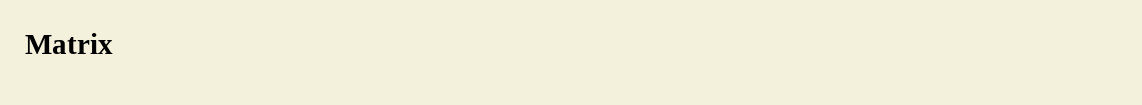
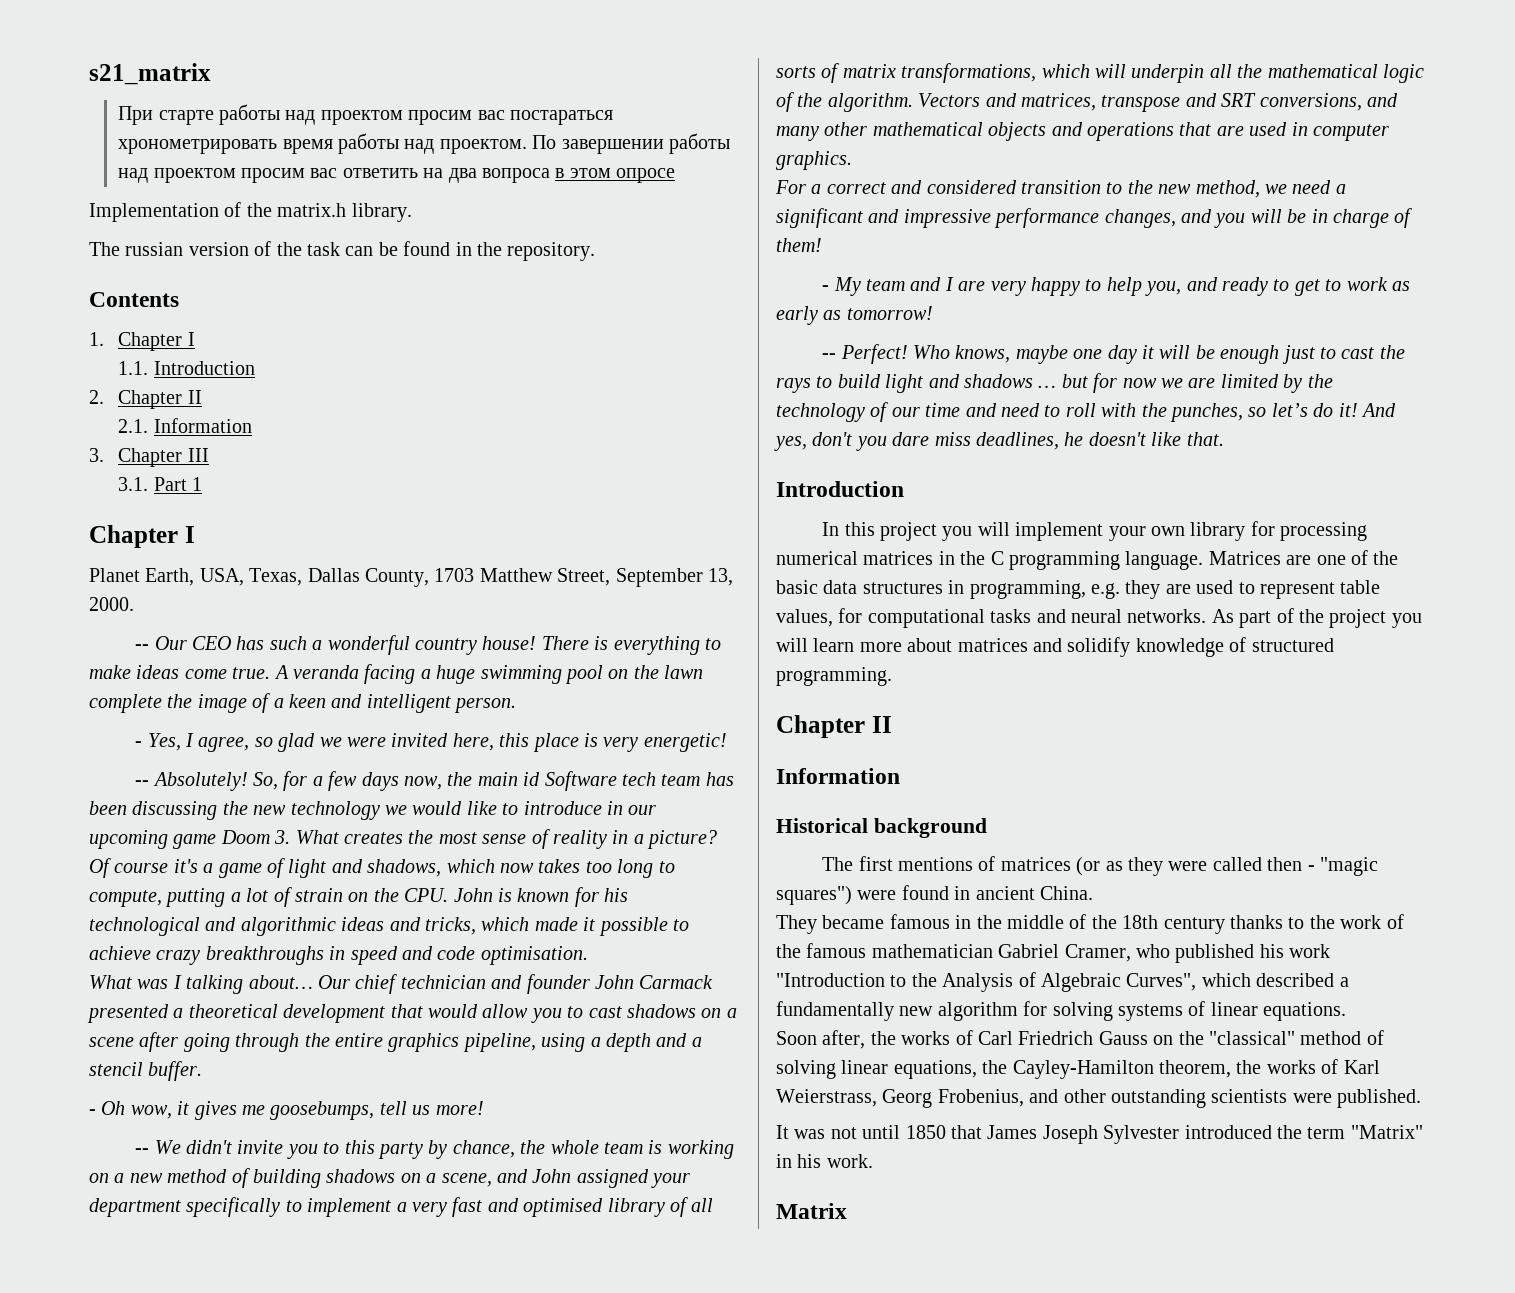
(25, 43) none -> [89,63,211,85] [118,104,613,125] [118,133,730,154] [118,168,676,183] [89,202,412,222] [89,241,596,261] [89,292,179,307] [89,332,195,351] [118,361,255,375] [89,390,202,409] [118,418,252,433] [89,448,209,467] [118,477,202,491] [89,525,195,548] [89,568,733,587] [89,597,134,611] [135,635,721,655] [89,664,704,684] [89,693,517,713] [135,733,727,752] [135,771,734,791] [89,801,657,820] [89,829,718,849] [89,858,675,878] [89,887,629,907] [89,917,689,936] [89,946,588,965] [89,974,714,994] [87,1004,737,1023] [89,1032,702,1052] [89,1061,203,1081] [89,1101,484,1120] [135,1140,734,1159] [89,1168,691,1188] [89,1197,714,1217] [776,63,1424,83] [776,92,1398,112] [776,122,1389,141] [776,151,852,170] [775,180,1346,198] [776,208,1413,228] [776,238,822,252] [822,277,1410,296] [776,306,933,325] [822,344,1405,364] [776,373,1333,393] [776,402,1396,422] [774,432,1224,451] [776,481,904,497] [822,521,1368,541] [776,550,1399,570] [776,580,1381,599] [776,608,1422,628] [776,637,1334,657] [776,667,892,686] [776,715,892,738] [776,768,900,784] [776,818,987,838] [822,856,1378,876] [776,885,1093,905] [776,914,1404,934] [776,943,1331,963] [776,972,1349,992] [776,1001,1347,1021] [776,1030,1384,1049] [776,1059,1380,1079] [776,1089,1422,1108] [776,1125,1423,1144] [776,1154,873,1168] s21_matrix // При старте работы над проектом просим вас постараться хронометрировать время работы над проектом. По завершении работы над проектом просим вас ответить на два вопроса в этом опросе // Implementation of the matrix.h library. // The russian version of the task can be found in the repository. // Contents // 1. Chapter I // 1.1. Introduction // 2. Chapter II // 2.1. Information // 3. Chapter III // 3.1. Part 1 // Chapter I // Planet Earth, USA, Texas, Dallas County, 1703 Matthew Street, September 13, 2000. // -- Our CEO has such a wonderful country house! There is everything to make ideas come true. A veranda facing a huge swimming pool on the lawn complete the image of a keen and intelligent person. // - Yes, I agree, so glad we were invited here, this place is very energetic! // -- Absolutely! So, for a few days now, the main id Software tech team has been discussing the new technology we would like to introduce in our upcoming game Doom 3. What creates the most sense of reality in a picture? Of course it's a game of light and shadows, which now takes too long to compute, putting a lot of strain on the CPU. John is known for his technological and algorithmic ideas and tricks, which made it possible to achieve crazy breakthroughs in speed and code optimisation. // What was I talking about… Our chief technician and founder John Carmack presented a theoretical development that would allow you to cast shadows on a scene after going through the entire graphics pipeline, using a depth and a stencil buffer. // - Oh wow, it gives me goosebumps, tell us more! // -- We didn't invite you to this party by chance, the whole team is working on a new method of building shadows on a scene, and John assigned your department specifically to implement a very fast and optimised library of all sorts of matrix transformations, which will underpin all the mathematical logic of the algorithm. Vectors and matrices, transpose and SRT conversions, and many other mathematical objects and operations that are used in computer graphics. // For a correct and considered transition to the new method, we need a significant and impressive performance changes, and you will be in charge of them! // - My team and I are very happy to help you, and ready to get to work as early as tomorrow! // -- Perfect! Who knows, maybe one day it will be enough just to cast the rays to build light and shadows … but for now we are limited by the technology of our time and need to roll with the punches, so let’s do it! And yes, don't you dare miss deadlines, he doesn't like that. // Introduction // In this project you will implement your own library for processing numerical matrices in the C programming language. Matrices are one of the basic data structures in programming, e.g. they are used to represent table values, for computational tasks and neural networks. As part of the project you will learn more about matrices and solidify knowledge of structured programming. // Chapter II // Information // Historical background // The first mentions of matrices (or as they were called then - "magic squares") were found in ancient China. // They became famous in the middle of the 18th century thanks to the work of the famous mathematician Gabriel Cramer, who published his work "Introduction to the Analysis of Algebraic Curves", which described a fundamentally new algorithm for solving systems of linear equations. // Soon after, the works of Carl Friedrich Gauss on the "classical" method of solving linear equations, the Cayley-Hamilton theorem, the works of Karl Weierstrass, Georg Frobenius, and other outstanding scientists were published. // It was not until 1850 that James Joseph Sylvester introduced the term "Matrix" in his work. //

